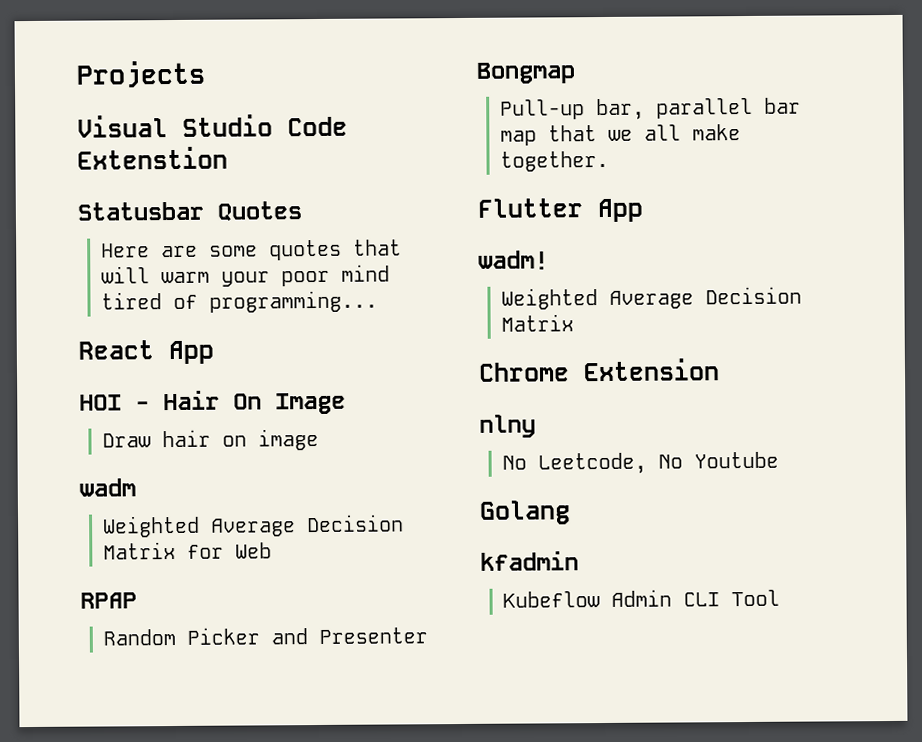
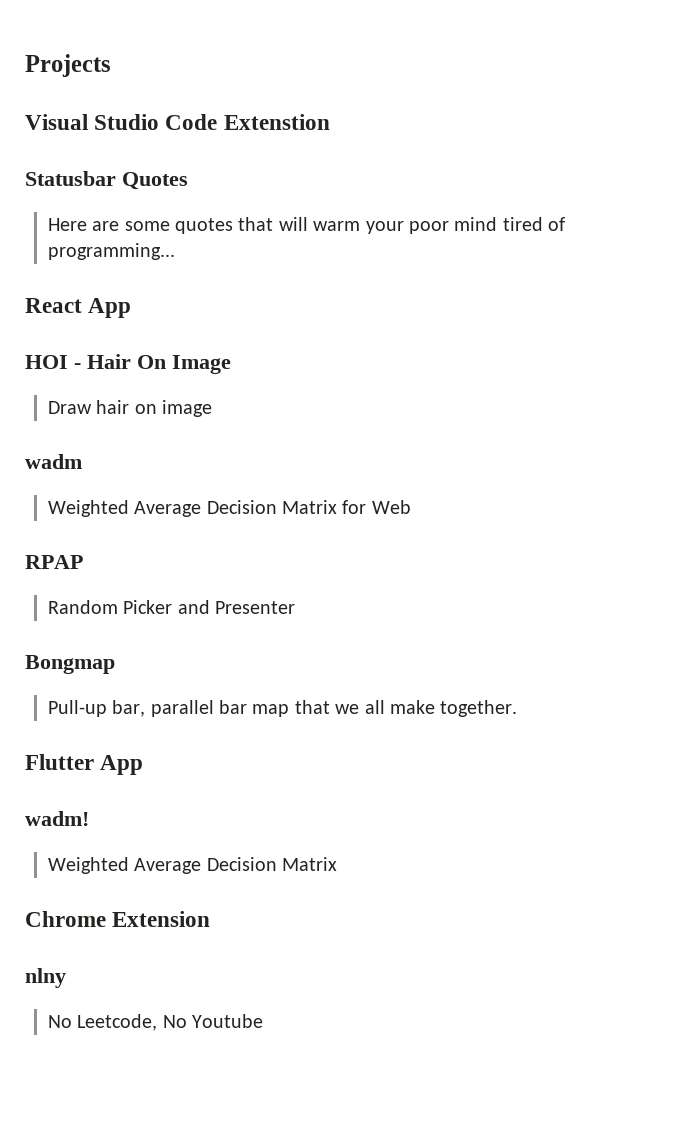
[479,500,571,525] [480,551,579,571] [502,589,780,608] // Golang // kfadmin // Kubeflow Admin CLI Tool -> (264, 1021) none

